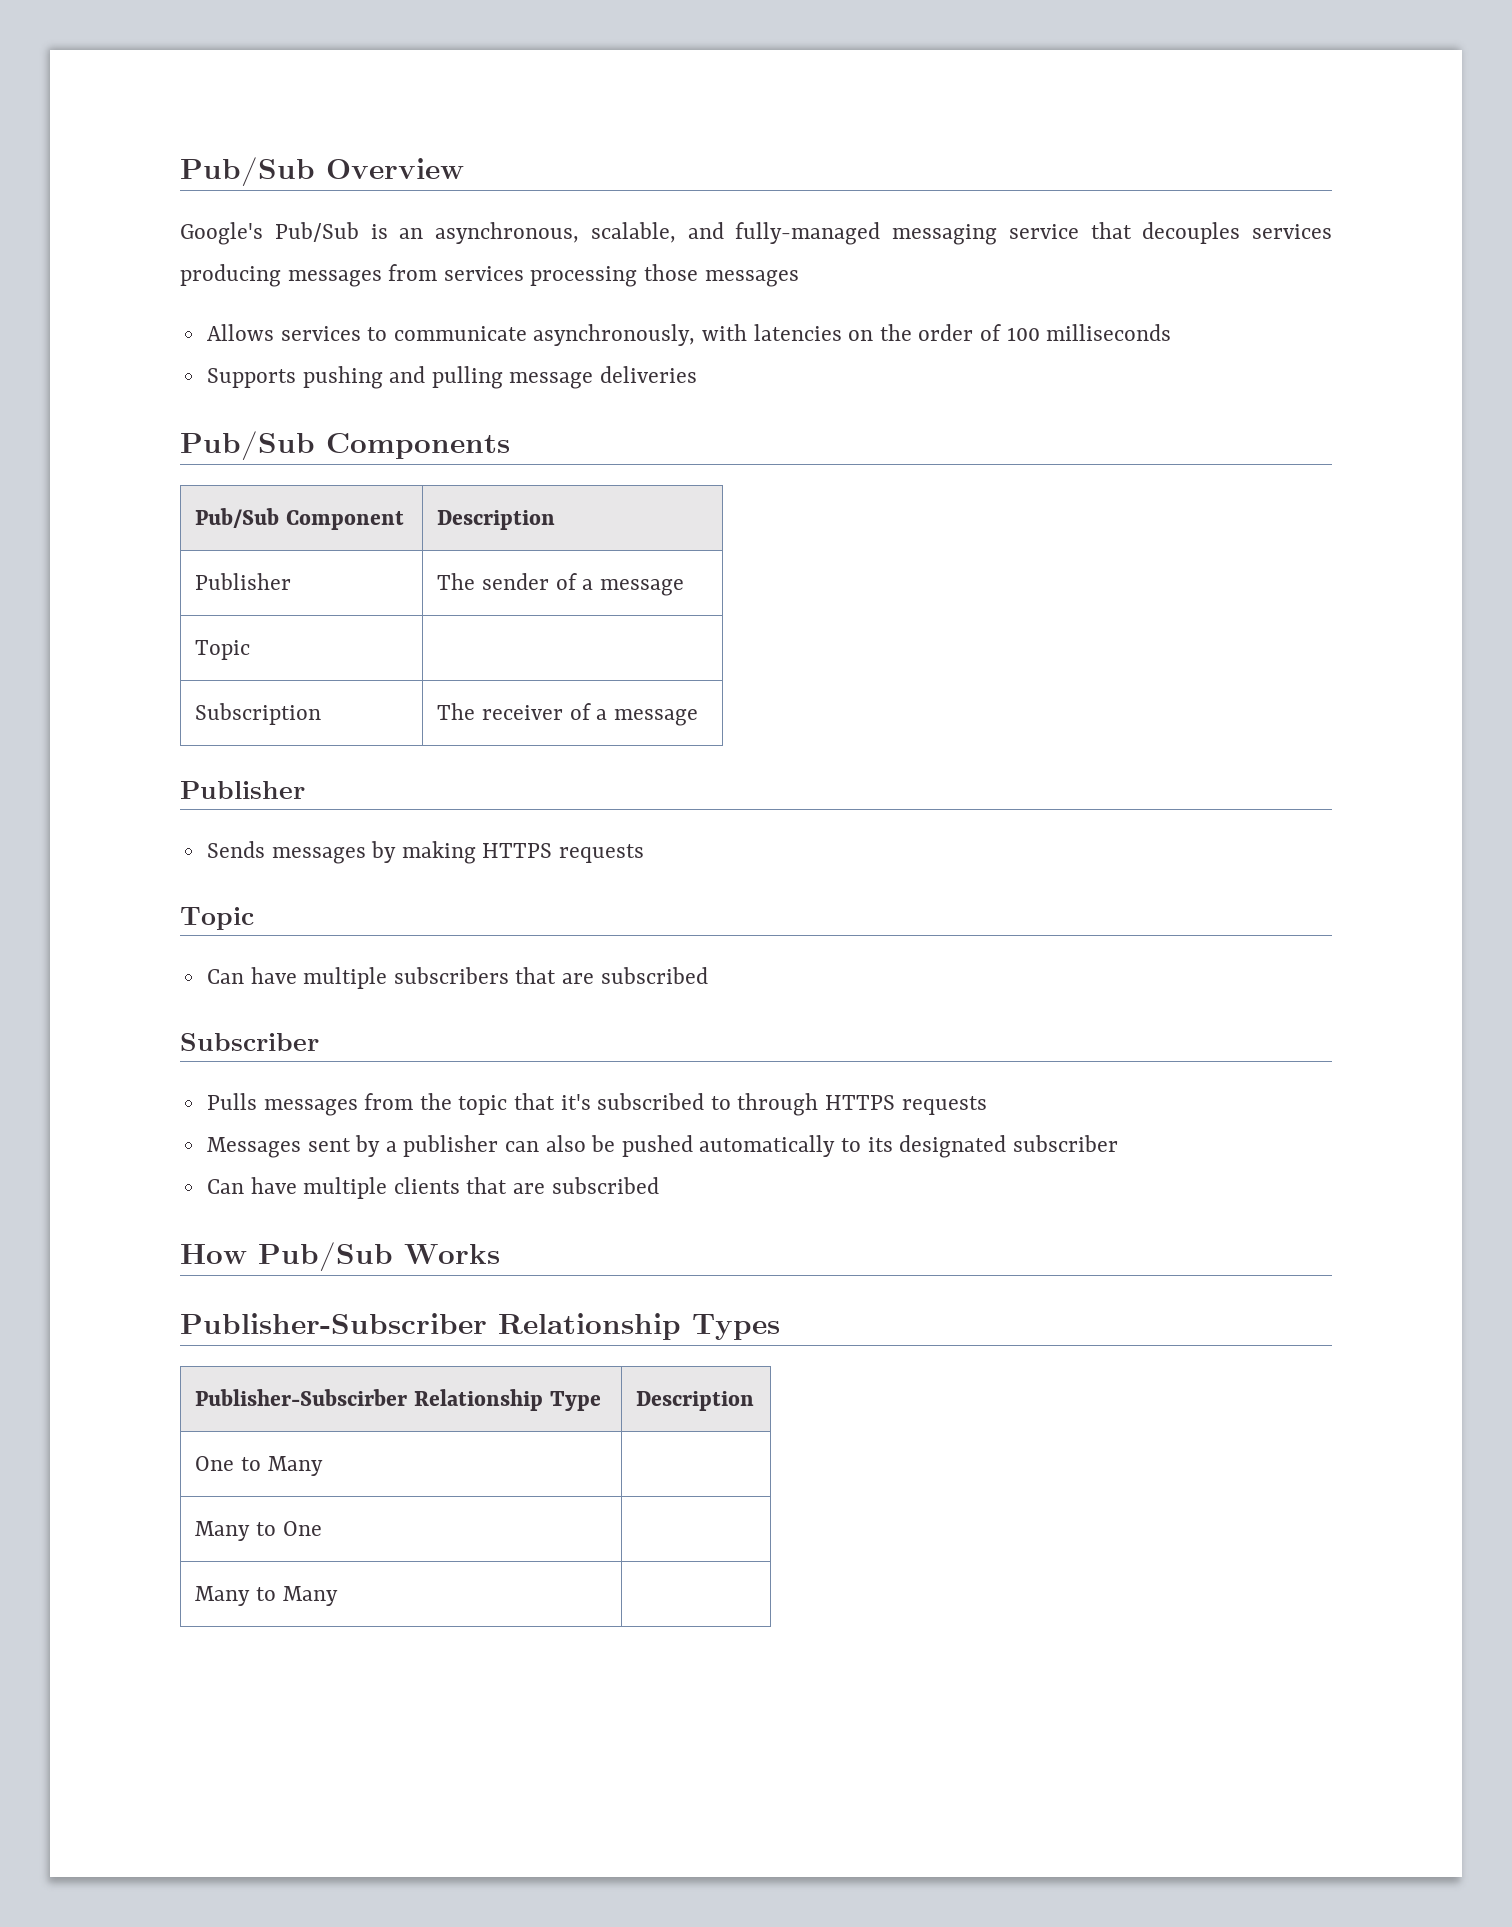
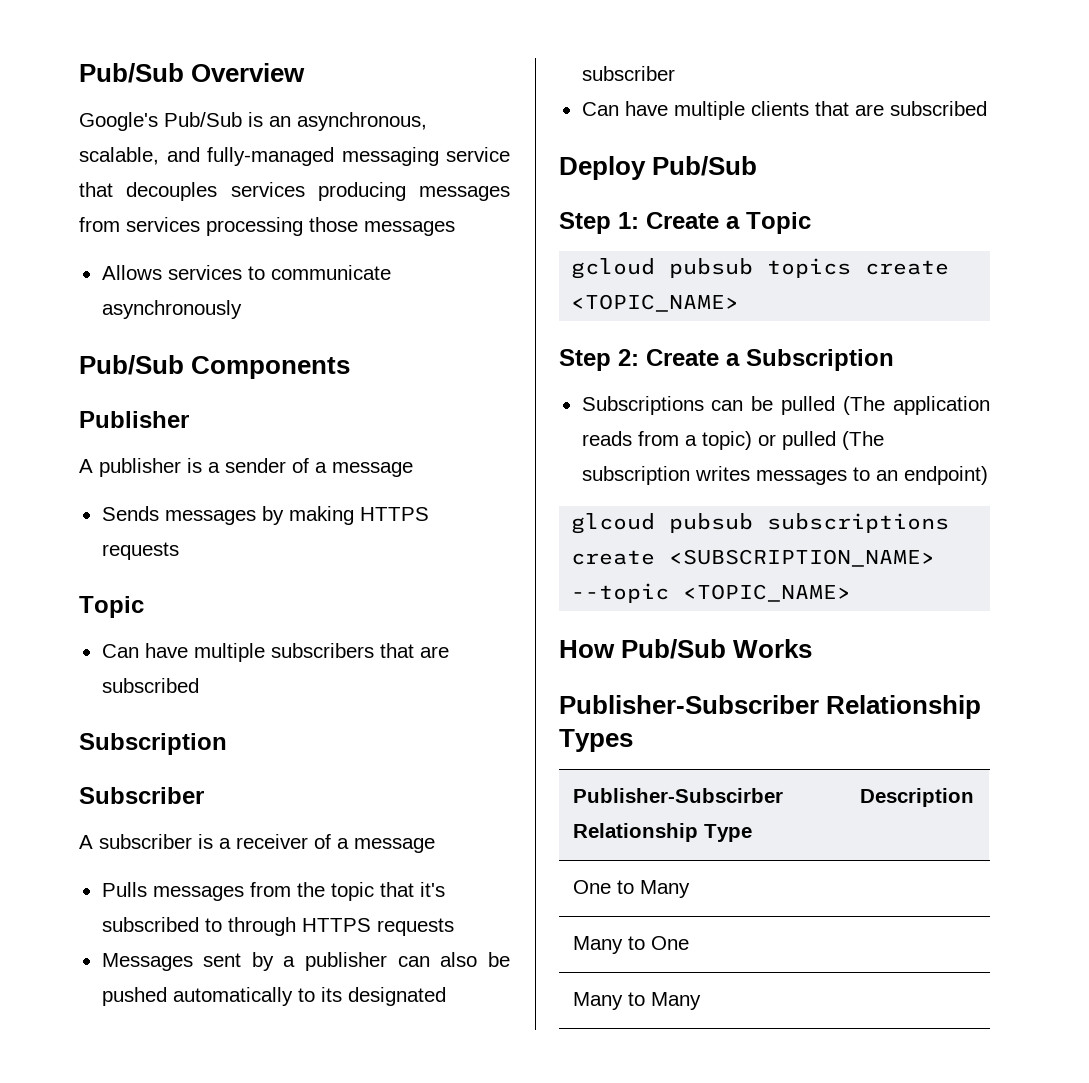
[533,324,1172,346] [206,366,698,389] [180,431,510,461] [195,508,405,530] [437,510,556,530] [195,573,292,590] [437,573,684,596] [195,640,251,660] [195,703,322,725] [437,703,698,726] [180,781,305,799] asynchronously, with latencies on the order of 100 milliseconds // Supports pushing and pulling message deliveries // Pub/Sub Components // Pub/Sub Component | Description // Publisher | The sender of a message // Topic | // Subscription | The receiver of a message // Publisher -> [101,300,242,319] [79,355,351,379] [79,411,189,428] [79,458,413,477] asynchronously // Pub/Sub Components // Publisher // A publisher is a sender of a message
(708, 975) none -> [79,733,227,755] // Subscription
(319, 1042) none -> [79,834,435,853] // A subscriber is a receiver of a message
(659, 1185) none -> [559,156,758,180] [559,212,811,234] [571,258,950,279] [571,294,740,312] [559,349,894,371] [581,396,990,415] [581,431,884,450] [581,466,988,485] [571,513,950,534] [571,549,936,567] [571,583,852,603] // Deploy Pub/Sub // Step 1: Create a Topic // gcloud pubsub topics create <TOPIC_NAME> // Step 2: Create a Subscription // Subscriptions can be pulled (The application reads from a topic) or pulled (The subscription writes messages to an endpoint) // glcoud pubsub subscriptions create <SUBSCRIPTION_NAME> --topic <TOPIC_NAME>

